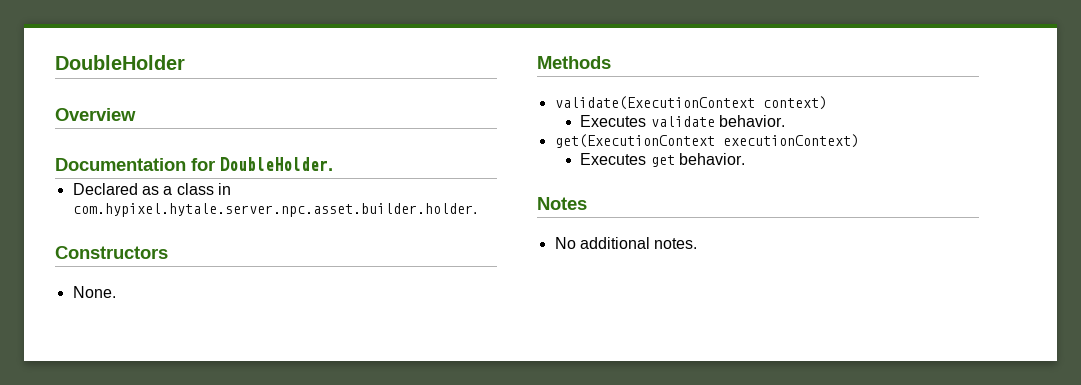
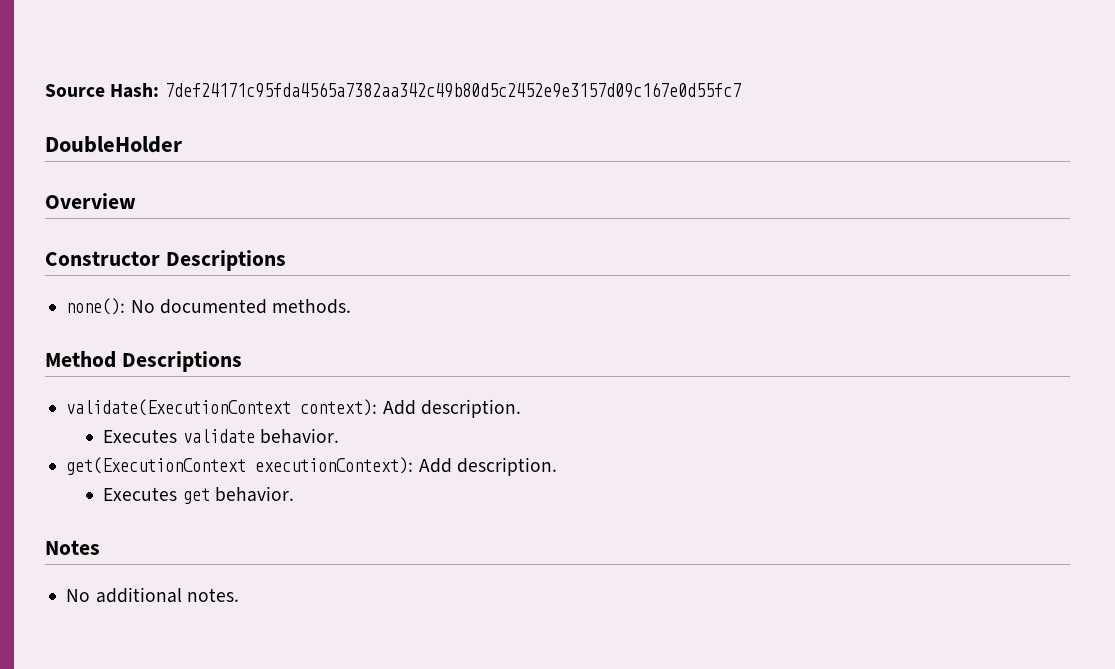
(55, 62) none -> [45,82,741,98] Source Hash: 7def24171c95fda4565a7382aa342c49b80d5c2452e9e3157d09c167e0d55fc7 //
[55,157,333,171] [72,183,231,195] [72,203,477,217] [55,246,168,259] [72,286,116,298] [537,56,611,69] [554,96,827,110] Documentation for DoubleHolder. // Declared as a class in com.hypixel.hytale.server.npc.asset.builder.holder. // Constructors // None. // Methods // validate(ExecutionContext context) -> [45,250,286,271] [66,298,352,315] [45,351,242,372] [66,399,521,418] Constructor Descriptions // none(): No documented methods. // Method Descriptions // validate(ExecutionContext context): Add description.
[722,134,859,148] executionContext) -> [255,457,557,476] executionContext): Add description.

